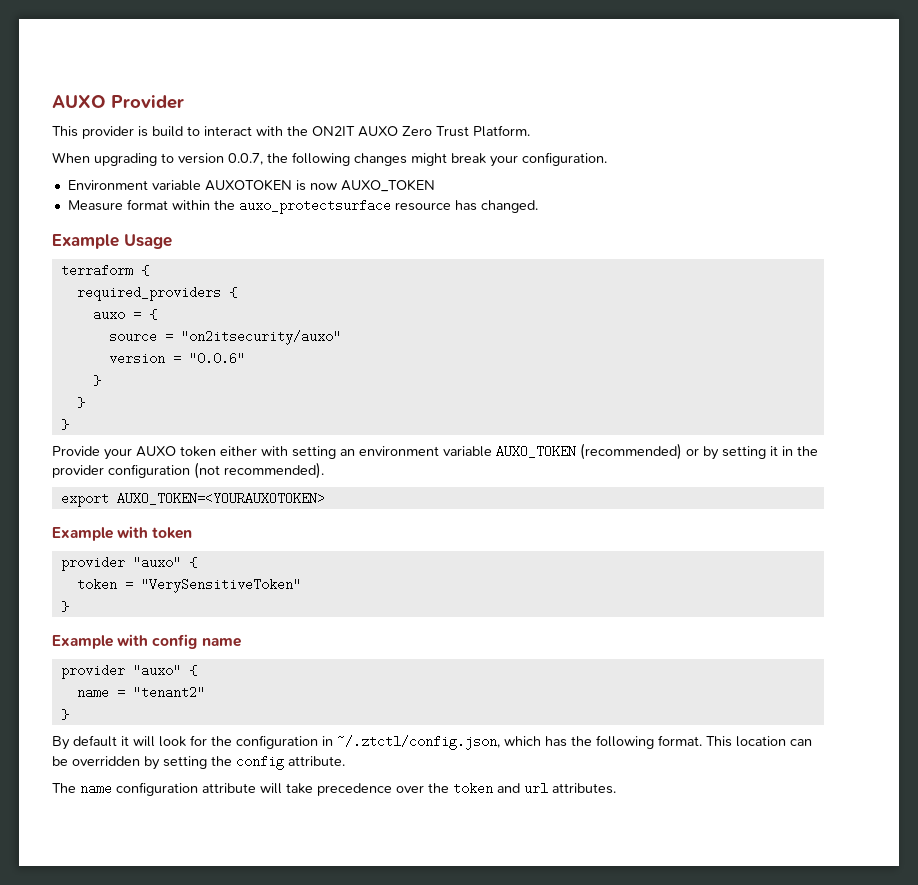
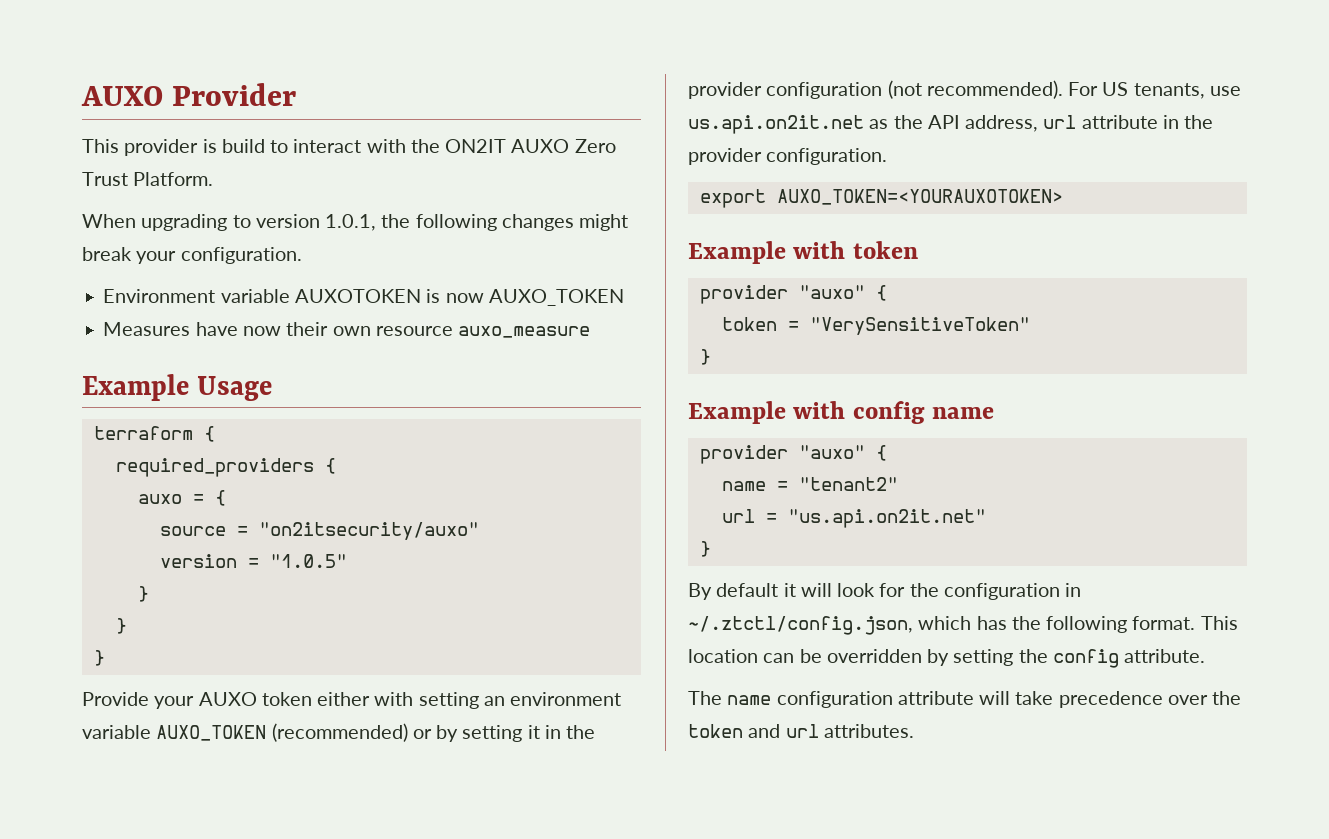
[228,153,263,165] 0.0.7, -> [325,214,377,231] 1.0.1,
[67,199,538,214] Measure format within the auxo_protectsurface resource has changed. -> [103,322,591,338] Measures have now their own resource auxo_measure
[188,352,245,365] "0.0.6" -> [269,554,347,568] "1.0.5"
(324, 470) none -> [1068,82,1241,99] [688,115,1214,134] [688,148,888,165] For US tenants, use us.api.on2it.net as the API address, url attribute in the provider configuration.
(205, 692) none -> [721,509,986,528] // url = "us.api.on2it.net"

